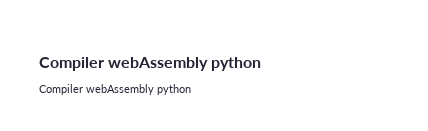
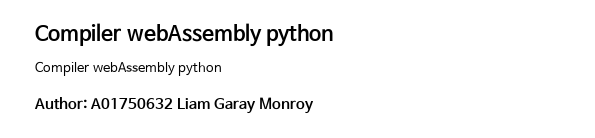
(191, 89) none -> [34,97,315,114] // Author: A01750632 Liam Garay Monroy

